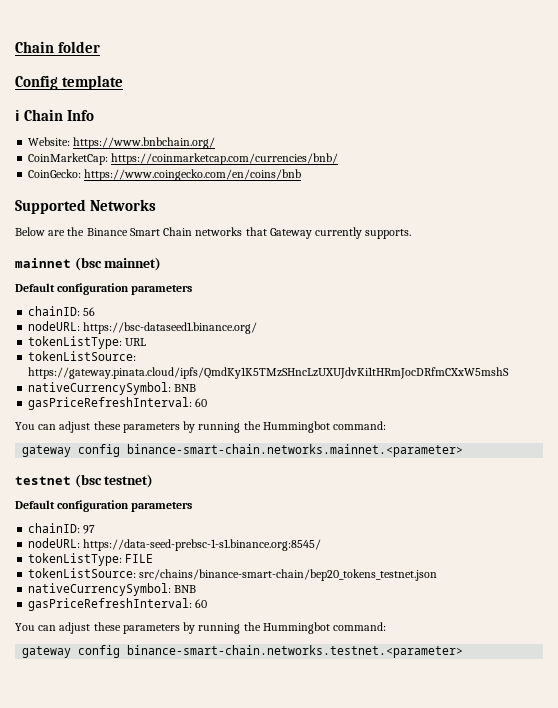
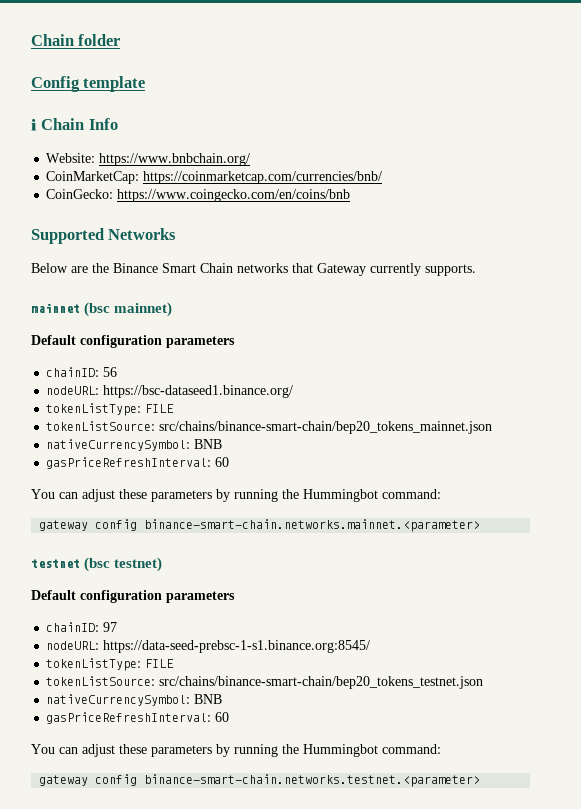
[125,338,147,346] [28,351,137,361] [28,367,510,379] URL // tokenListSource: https://gateway.pinata.cloud/ipfs/QmdKy1K5TMzSHncLzUXUJdvKi1tHRmJocDRfmCXxW5mshS -> [145,404,175,413] [46,421,493,434] FILE // tokenListSource: src/chains/binance-smart-chain/bep20_tokens_mainnet.json

